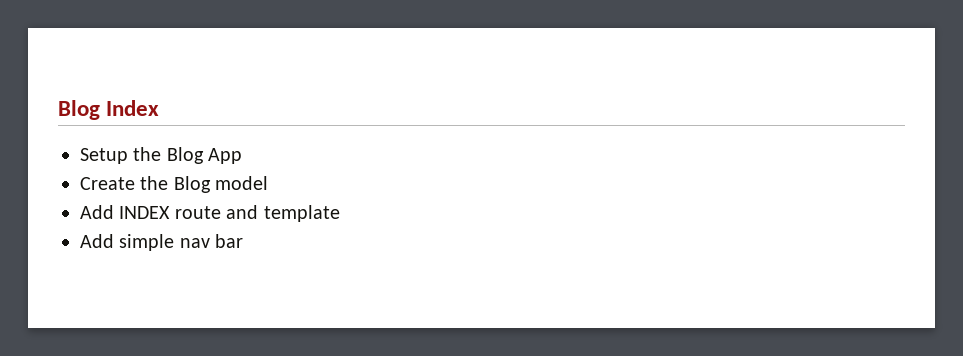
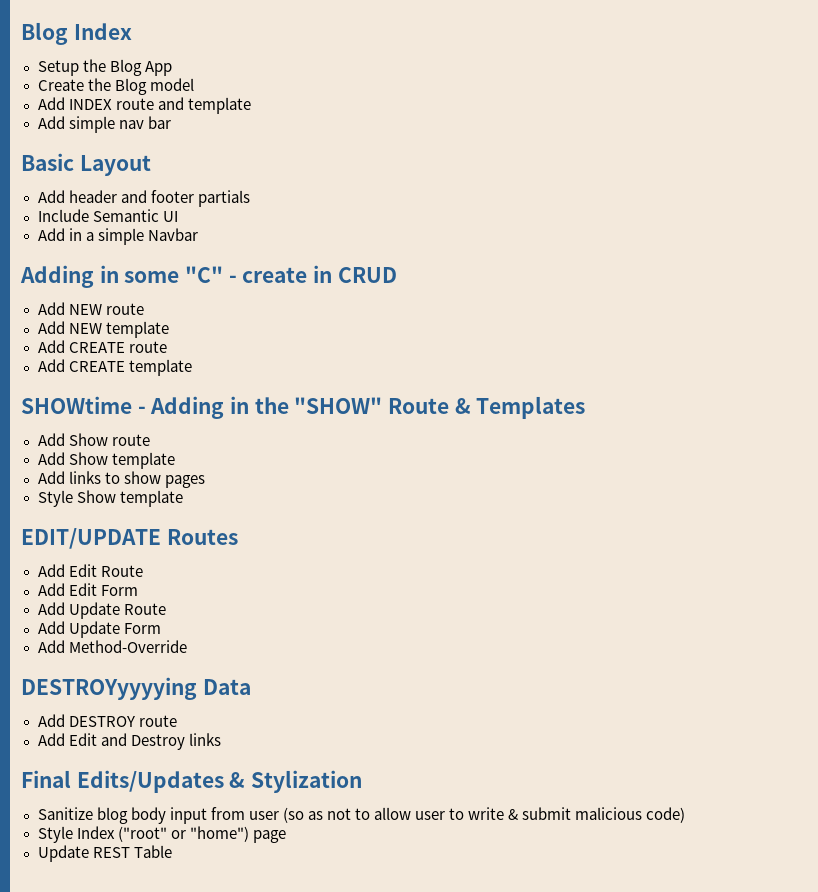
(244, 241) none -> [21,153,151,176] [37,190,250,207] [37,209,178,222] [37,228,198,245] [20,265,397,288] [37,302,144,315] [37,321,169,338] [37,340,167,353] [37,359,192,376] [21,396,586,419] [37,433,150,446] [37,452,175,469] [37,471,205,488] [37,490,183,507] [21,528,238,549] [37,564,143,577] [37,583,138,596] [37,602,166,619] [37,621,161,638] [37,640,187,653] [21,677,251,700] [37,714,177,727] [37,733,221,750] [21,770,363,793] [37,807,686,824] [37,826,286,843] [37,845,172,862] // Basic Layout // Add header and footer partials // Include Semantic UI // Add in a simple Navbar // Adding in some "C" - create in CRUD // Add NEW route // Add NEW template // Add CREATE route // Add CREATE template // SHOWtime - Adding in the "SHOW" Route & Templates // Add Show route // Add Show template // Add links to show pages // Style Show template // EDIT/UPDATE Routes // Add Edit Route // Add Edit Form // Add Update Route // Add Update Form // Add Method-Override // DESTROYyyyying Data // Add DESTROY route // Add Edit and Destroy links // Final Edits/Updates & Stylization // Sanitize blog body input from user (so as not to allow user to write & submit malicious code) // Style Index ("root" or "home") page // Update REST Table

